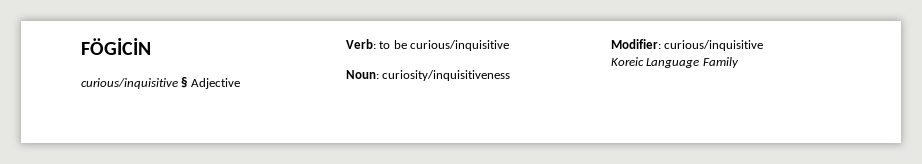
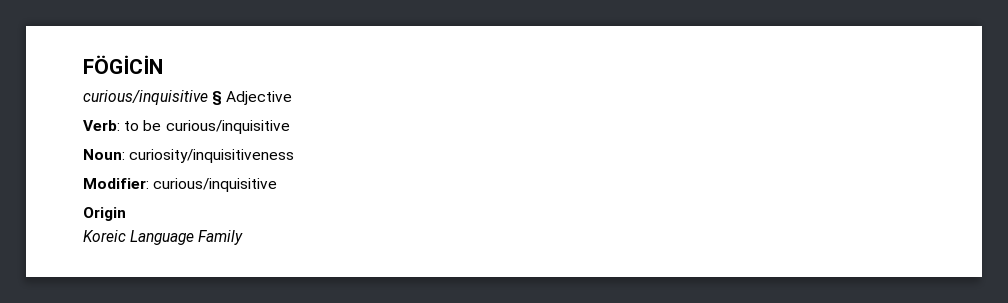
(764, 45) none -> [83,207,126,221] // Origin

